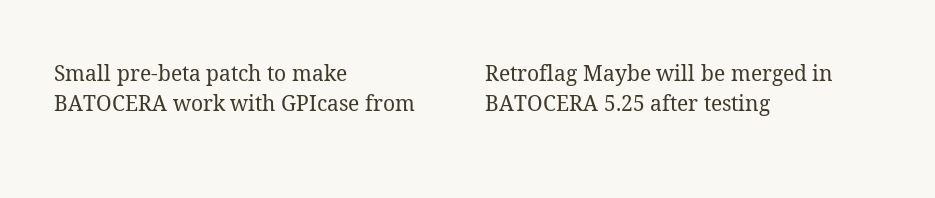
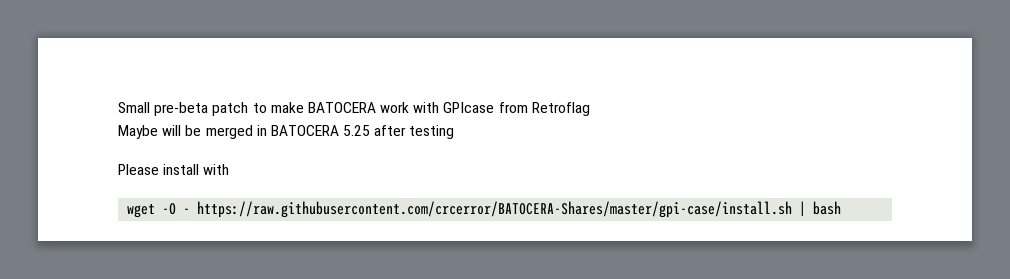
(578, 75) none -> (590, 109) //
(772, 105) none -> [118,164,230,175] [127,201,842,218] // Please install with // wget -O - https://raw.githubusercontent.com/crcerror/BATOCERA-Shares/master/gpi-case/install.sh | bash

